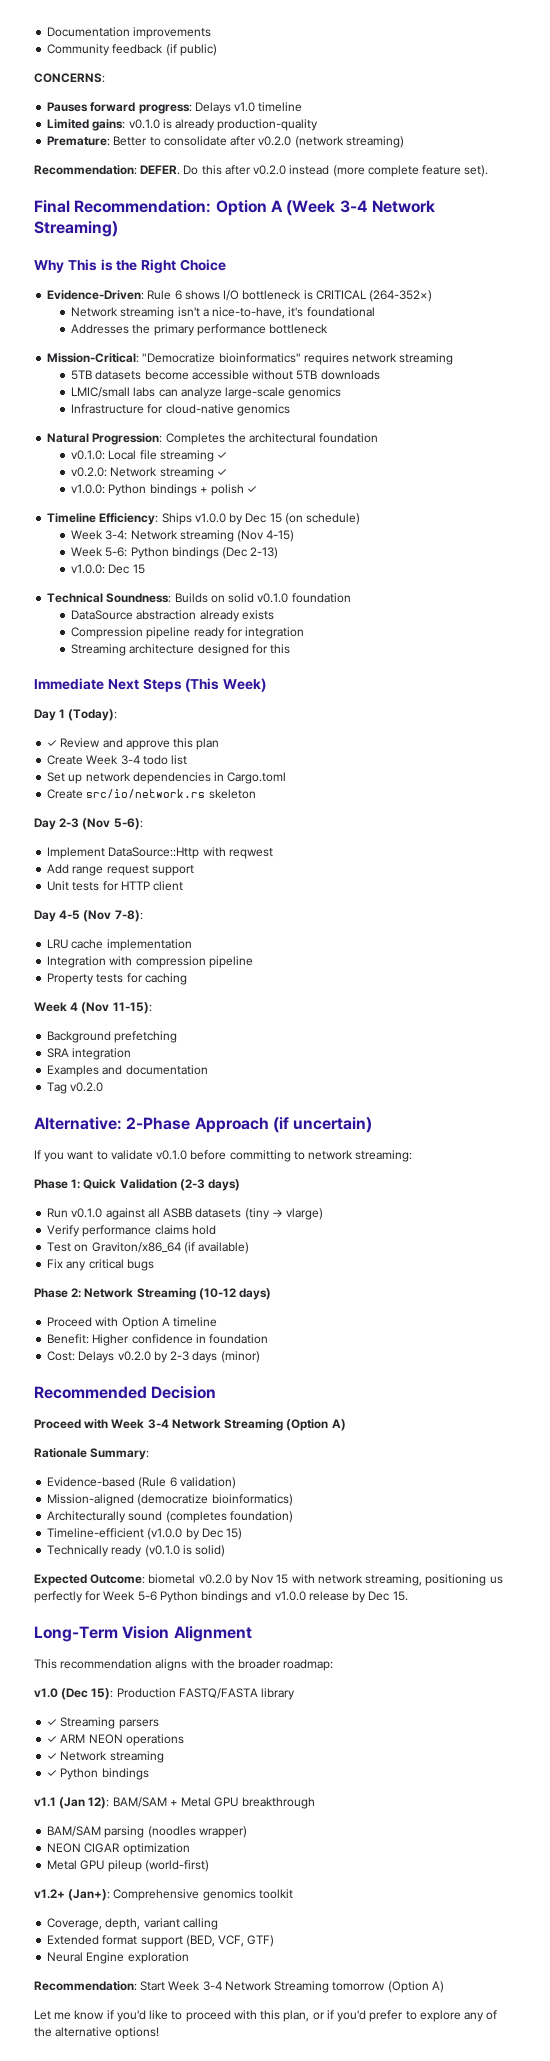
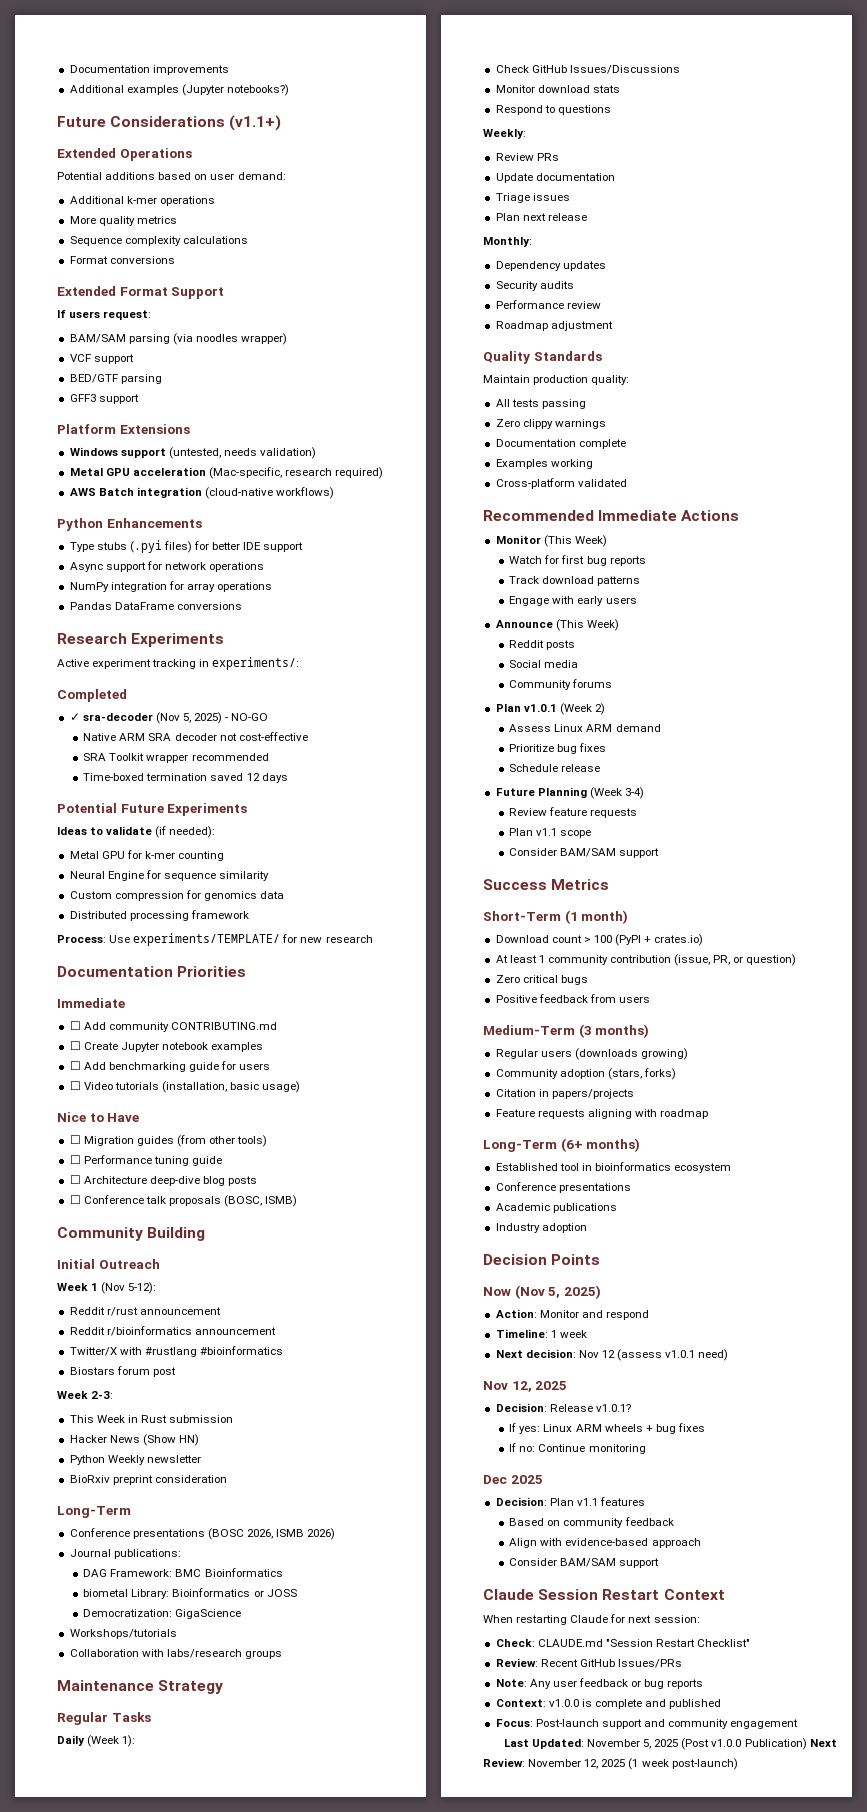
[47,44,217,56] [34,73,105,83] [47,102,303,114] [47,119,319,131] [47,136,404,148] [34,165,489,177] [34,200,435,216] [34,221,118,237] [34,259,226,273] [47,290,433,302] [71,307,375,319] [71,324,329,336] [47,353,454,365] [71,370,380,380] [71,387,342,399] [71,404,290,416] [47,433,379,445] [71,450,228,462] [71,467,227,479] [71,484,258,496] [47,513,361,525] [71,530,295,542] [71,547,279,559] [71,564,145,574] [47,593,351,603] [71,610,274,622] [71,627,305,639] [71,644,291,656] [34,678,267,692] [34,709,118,721] [47,738,220,750] [47,755,188,765] [47,772,287,784] [47,789,256,799] [34,818,143,830] [47,847,273,859] [47,864,194,876] [47,881,184,891] [34,910,143,922] [47,939,192,951] [47,956,253,968] [47,973,187,985] [34,1002,152,1014] [47,1031,178,1043] [47,1048,132,1060] [47,1065,208,1077] [47,1082,104,1094] [34,1117,373,1133] [34,1150,413,1162] [34,1179,241,1191] [47,1208,324,1220] [47,1225,216,1237] [47,1242,250,1254] [47,1259,154,1271] [34,1288,272,1300] [47,1317,218,1329] [47,1334,269,1346] [47,1351,260,1363] [34,1386,217,1399] [34,1419,346,1431] [34,1448,150,1460] [47,1477,236,1489] [47,1494,293,1506] [47,1511,293,1523] [47,1528,243,1540] [47,1545,226,1557] [34,1574,503,1586] [34,1591,408,1603] [34,1626,252,1642] [34,1659,334,1671] [34,1688,296,1700] [47,1717,159,1729] [47,1734,184,1746] [47,1751,164,1763] [47,1768,149,1780] [34,1797,315,1809] [47,1826,247,1838] [47,1843,190,1855] [47,1860,209,1872] [34,1889,293,1901] [47,1918,218,1930] [47,1935,275,1947] [47,1952,189,1964] [34,1981,444,1993] [34,2010,498,2022] [34,2027,160,2039] Community feedback (if public) // CONCERNS: // Pauses forward progress: Delays v1.0 timeline // Limited gains: v0.1.0 is already production-quality // Premature: Better to consolidate after v0.2.0 (network streaming) // Recommendation: DEFER. Do this after v0.2.0 instead (more complete feature set). // Final Recommendation: Option A (Week 3-4 Network Streaming) // Why This is the Right Choice // Evidence-Driven: Rule 6 shows I/O bottleneck is CRITICAL (264-352×) // Network streaming isn't a nice-to-have, it's foundational // Addresses the primary performance bottleneck // Mission-Critical: "Democratize bioinformatics" requires network streaming // 5TB datasets become accessible without 5TB downloads // LMIC/small labs can analyze large-scale genomics // Infrastructure for cloud-native genomics // Natural Progression: Completes the architectural foundation // v0.1.0: Local file streaming ✓ // v0.2.0: Network streaming ✓ // v1.0.0: Python bindings + polish ✓ // Timeline Efficiency: Ships v1.0.0 by Dec 15 (on schedule) // Week 3-4: Network streaming (Nov 4-15) // Week 5-6: Python bindings (Dec 2-13) // v1.0.0: Dec 15 // Technical Soundness: Builds on solid v0.1.0 foundation // DataSource abstraction already exists // Compression pipeline ready for integration // Streaming architecture designed for this // Immediate Next Steps (This Week) // Day 1 (Today): // ✓ Review and approve this plan // Create Week 3-4 todo list // Set up network dependencies in Cargo.toml // Create src/io/network.rs skeleton // Day 2-3 (Nov 5-6): // Implement DataSource::Http with reqwest // Add range request support // Unit tests for HTTP client // Day 4-5 (Nov 7-8): // LRU cache implementation // Integration with compression pipeline // Property tests for caching // Week 4 (Nov 11-15): // Background prefetching // SRA integration // Examples and documentation // Tag v0.2.0 // Alternative: 2-Phase Approach (if uncertain) // If you want to validate v0.1.0 before committing to network streaming: // Phase 1: Quick Validation (2-3 days) // Run v0.1.0 against all ASBB datasets (tiny → vlarge) // Verify performance claims hold // Test on Graviton/x86_64 (if available) // Fix any critical bugs // Phase 2: Network Streaming (10-12 days) // Proceed with Option A timeline // Benefit: Higher confidence in foundation // Cost: Delays v0.2.0 by 2-3 days (minor) // Recommended Decision // Proceed with Week 3-4 Network Streaming (Option A) // Rationale Summary: // Evidence-based (Rule 6 validation) // Mission-aligned (democratize bioinformatics) // Architecturally sound (completes foundation) // Timeline-efficient (v1.0.0 by Dec 15) // Technically ready (v0.1.0 is solid) // Expected Outcome: biometal v0.2.0 by Nov 15 with network streaming, positioning us perfectly for Week 5-6 Python bindings and v1.0.0 release by Dec 15. // Long-Term Vision Alignment // This recommendation aligns with the broader roadmap: // v1.0 (Dec 15): Production FASTQ/FASTA library // ✓ Streaming parsers // ✓ ARM NEON operations // ✓ Network streaming // ✓ Python bindings // v1.1 (Jan 12): BAM/SAM + Metal GPU breakthrough // BAM/SAM parsing (noodles wrapper) // NEON CIGAR optimization // Metal GPU pileup (world-first) // v1.2+ (Jan+): Comprehensive genomics toolkit // Coverage, depth, variant calling // Extended format support (BED, VCF, GTF) // Neural Engine exploration // Recommendation: Start Week 3-4 Network Streaming tomorrow (Option A) // Let me know if you'd like to proceed with this plan, or if you'd prefer to explore any of the alternative options! -> [69,84,289,96] [57,115,282,131] [57,148,192,161] [57,172,286,180] [69,196,215,206] [69,216,177,226] [69,236,248,246] [69,256,175,264] [57,286,225,299] [57,310,152,320] [69,333,288,345] [69,354,134,364] [69,374,162,384] [69,394,139,404] [57,424,190,434] [69,447,317,459] [69,467,384,479] [69,487,335,499] [57,518,202,531] [69,540,304,553] [69,561,265,572] [69,581,273,592] [69,602,242,610] [57,633,225,647] [57,657,300,670] [57,689,127,702] [69,712,269,724] [83,732,308,741] [83,753,269,763] [83,773,288,783] [57,803,248,816] [57,826,216,838] [69,850,225,861] [69,870,270,881] [69,890,285,901] [69,910,249,921] [57,933,373,946] [57,966,247,977] [57,998,125,1008] [69,1021,277,1032] [69,1041,264,1052] [69,1061,271,1072] [69,1081,301,1093] [57,1112,140,1122] [69,1135,268,1147] [69,1155,222,1166] [69,1175,258,1186] [69,1195,298,1207] [57,1227,206,1241] [57,1259,160,1269] [57,1282,157,1294] [69,1307,221,1316] [69,1326,276,1336] [69,1346,283,1357] [69,1366,176,1377] [57,1391,114,1399] [69,1415,234,1423] [69,1434,199,1446] [69,1455,201,1465] [69,1475,227,1485] [57,1506,131,1518] [69,1528,336,1540] [69,1549,181,1559] [83,1568,283,1577] [83,1588,297,1599] [83,1609,242,1619] [69,1629,177,1639] [69,1649,282,1659] [57,1680,224,1694] [57,1712,151,1725] [57,1735,136,1747] [495,65,680,74] [495,85,620,93] [495,105,611,115] [483,129,526,139] [495,153,559,161] [495,173,615,183] [495,193,570,203] [495,213,587,221] [483,237,532,247] [495,261,606,271] [495,281,574,291] [495,300,601,309] [495,321,613,331] [483,351,602,364] [483,375,630,385] [495,399,586,409] [495,419,606,429] [495,439,626,449] [495,459,593,469] [495,478,627,489] [483,510,740,521] [495,535,607,547] [509,555,646,566] [509,576,641,586] [509,596,637,606] [495,619,619,631] [509,640,576,650] [509,660,579,668] [509,679,613,690] [495,703,605,715] [509,724,661,732] [509,743,607,754] [509,764,601,772] [495,787,644,799] [509,807,638,818] [509,828,592,838] [509,848,660,858] [483,879,610,890] [483,910,629,924] [495,934,704,946] [495,954,797,966] [495,975,588,985] [495,994,650,1003] [483,1024,650,1038] [495,1048,688,1060] [495,1068,676,1080] [495,1089,634,1099] [495,1109,709,1119] [483,1138,641,1152] [495,1162,732,1173] [495,1182,631,1193] [495,1203,617,1213] [495,1223,587,1233] [483,1254,601,1265] [483,1285,601,1299] [495,1309,649,1320] [495,1329,587,1338] [495,1349,729,1361] [483,1381,568,1392] [495,1403,631,1412] [509,1423,705,1434] [509,1443,646,1454] [483,1475,543,1484] [495,1497,645,1506] [509,1517,674,1528] [509,1538,701,1548] [509,1558,660,1568] [483,1589,725,1600] [483,1614,700,1625] [495,1639,751,1647] [495,1658,682,1668] [495,1678,704,1689] [495,1699,722,1709] [495,1719,799,1729] [503,1738,837,1750] [483,1758,738,1770] Additional examples (Jupyter notebooks?) // Future Considerations (v1.1+) // Extended Operations // Potential additions based on user demand: // Additional k-mer operations // More quality metrics // Sequence complexity calculations // Format conversions // Extended Format Support // If users request: // BAM/SAM parsing (via noodles wrapper) // VCF support // BED/GTF parsing // GFF3 support // Platform Extensions // Windows support (untested, needs validation) // Metal GPU acceleration (Mac-specific, research required) // AWS Batch integration (cloud-native workflows) // Python Enhancements // Type stubs (.pyi files) for better IDE support // Async support for network operations // NumPy integration for array operations // Pandas DataFrame conversions // Research Experiments // Active experiment tracking in experiments/: // Completed // ✓ sra-decoder (Nov 5, 2025) - NO-GO // Native ARM SRA decoder not cost-effective // SRA Toolkit wrapper recommended // Time-boxed termination saved 12 days // Potential Future Experiments // Ideas to validate (if needed): // Metal GPU for k-mer counting // Neural Engine for sequence similarity // Custom compression for genomics data // Distributed processing framework // Process: Use experiments/TEMPLATE/ for new research // Documentation Priorities // Immediate // ☐ Add community CONTRIBUTING.md // ☐ Create Jupyter notebook examples // ☐ Add benchmarking guide for users // ☐ Video tutorials (installation, basic usage) // Nice to Have // ☐ Migration guides (from other tools) // ☐ Performance tuning guide // ☐ Architecture deep-dive blog posts // ☐ Conference talk proposals (BOSC, ISMB) // Community Building // Initial Outreach // Week 1 (Nov 5-12): // Reddit r/rust announcement // Reddit r/bioinformatics announcement // Twitter/X with #rustlang #bioinformatics // Biostars forum post // Week 2-3: // This Week in Rust submission // Hacker News (Show HN) // Python Weekly newsletter // BioRxiv preprint consideration // Long-Term // Conference presentations (BOSC 2026, ISMB 2026) // Journal publications: // DAG Framework: BMC Bioinformatics // biometal Library: Bioinformatics or JOSS // Democratization: GigaScience // Workshops/tutorials // Collaboration with labs/research groups // Maintenance Strategy // Regular Tasks // Daily (Week 1): // Check GitHub Issues/Discussions // Monitor download stats // Respond to questions // Weekly: // Review PRs // Update documentation // Triage issues // Plan next release // Monthly: // Dependency updates // Security audits // Performance review // Roadmap adjustment // Quality Standards // Maintain production quality: // All tests passing // Zero clippy warnings // Documentation complete // Examples working // Cross-platform validated // Recommended Immediate Actions // Monitor (This Week) // Watch for first bug reports // Track download patterns // Engage with early users // Announce (This Week) // Reddit posts // Social media // Community forums // Plan v1.0.1 (Week 2) // Assess Linux ARM demand // Prioritize bug fixes // Schedule release // Future Planning (Week 3-4) // Review feature requests // Plan v1.1 scope // Consider BAM/SAM support // Success Metrics // Short-Term (1 month) // Download count > 100 (PyPI + crates.io) // At least 1 community contribution (issue, PR, or question) // Zero critical bugs // Positive feedback from users // Medium-Term (3 months) // Regular users (downloads growing) // Community adoption (stars, forks) // Citation in papers/projects // Feature requests aligning with roadmap // Long-Term (6+ months) // Established tool in bioinformatics ecosystem // Conference presentations // Academic publications // Industry adoption // Decision Points // Now (Nov 5, 2025) // Action: Monitor and respond // Timeline: 1 week // Next decision: Nov 12 (assess v1.0.1 need) // Nov 12, 2025 // Decision: Release v1.0.1? // If yes: Linux ARM wheels + bug fixes // If no: Continue monitoring // Dec 2025 // Decision: Plan v1.1 features // Based on community feedback // Align with evidence-based approach // Consider BAM/SAM support // Claude Session Restart Context // When restarting Claude for next session: // Check: CLAUDE.md "Session Restart Checklist" // Review: Recent GitHub Issues/PRs // Note: Any user feedback or bug reports // Context: v1.0.0 is complete and published // Focus: Post-launch support and community engagement // Last Updated: November 5, 2025 (Post v1.0.0 Publication) Next Review: November 12, 2025 (1 week post-launch)

